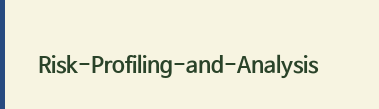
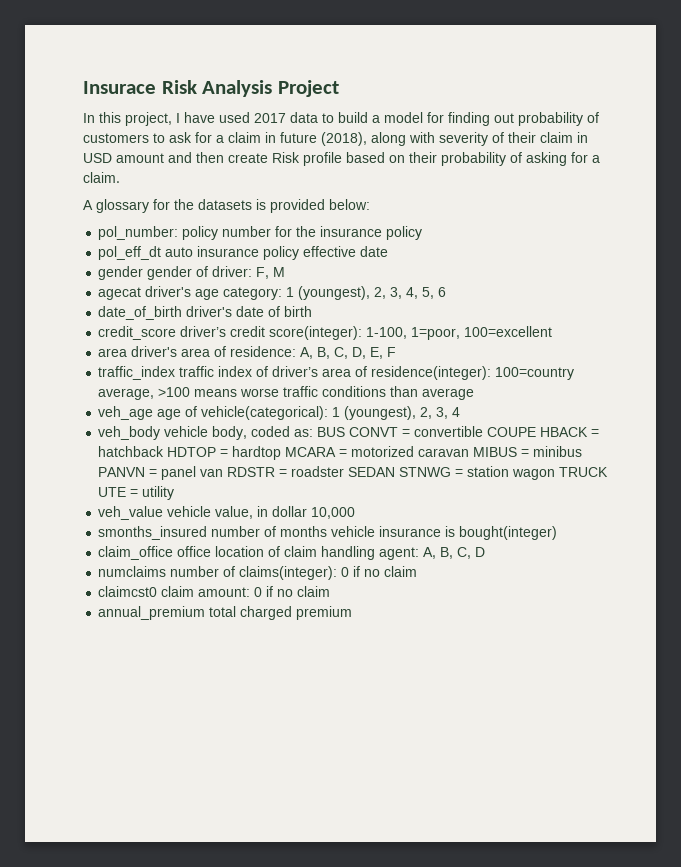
[38,54,319,79] Risk-Profiling-and-Analysis -> [83,80,340,97] [83,112,599,126] [83,132,588,146] [83,152,600,166] [83,172,120,183] [83,199,370,213] [98,226,423,240] [98,246,389,260] [98,266,286,280] [98,286,447,300] [98,306,313,320] [98,326,553,340] [98,346,397,359] [98,366,575,380] [98,386,475,400] [98,406,461,420] [98,426,600,440] [98,446,583,460] [98,466,609,480] [98,486,175,500] [98,506,356,520] [98,526,558,540] [98,546,486,560] [98,566,418,580] [98,586,331,597] [98,606,353,620] Insurace Risk Analysis Project // In this project, I have used 2017 data to build a model for finding out probability of customers to ask for a claim in future (2018), along with severity of their claim in USD amount and then create Risk profile based on their probability of asking for a claim. // A glossary for the datasets is provided below: // pol_number: policy number for the insurance policy // pol_eff_dt auto insurance policy effective date // gender gender of driver: F, M // agecat driver's age category: 1 (youngest), 2, 3, 4, 5, 6 // date_of_birth driver's date of birth // credit_score driver’s credit score(integer): 1-100, 1=poor, 100=excellent // area driver's area of residence: A, B, C, D, E, F // traffic_index traffic index of driver’s area of residence(integer): 100=country average, >100 means worse traffic conditions than average // veh_age age of vehicle(categorical): 1 (youngest), 2, 3, 4 // veh_body vehicle body, coded as: BUS CONVT = convertible COUPE HBACK = hatchback HDTOP = hardtop MCARA = motorized caravan MIBUS = minibus PANVN = panel van RDSTR = roadster SEDAN STNWG = station wagon TRUCK UTE = utility // veh_value vehicle value, in dollar 10,000 // smonths_insured number of months vehicle insurance is bought(integer) // claim_office office location of claim handling agent: A, B, C, D // numclaims number of claims(integer): 0 if no claim // claimcst0 claim amount: 0 if no claim // annual_premium total charged premium

